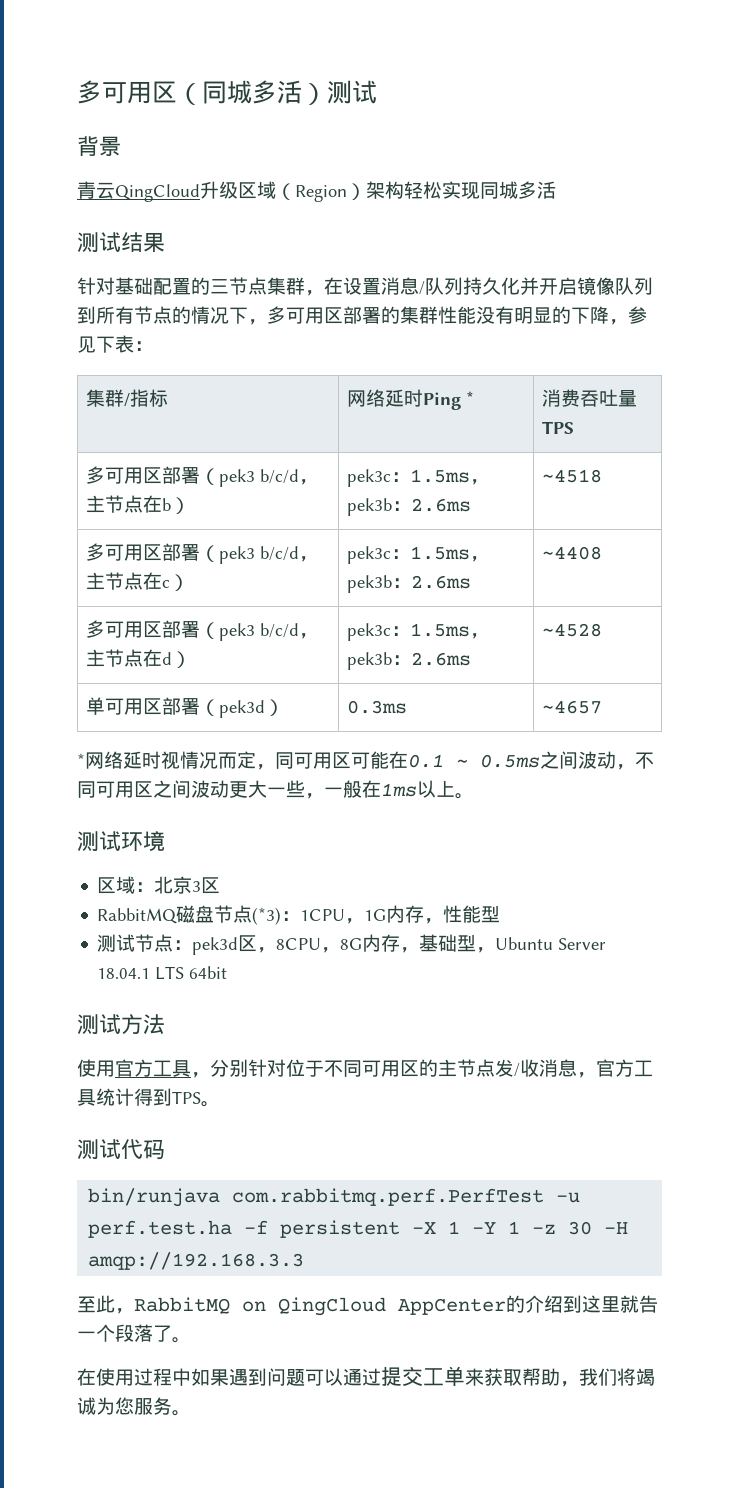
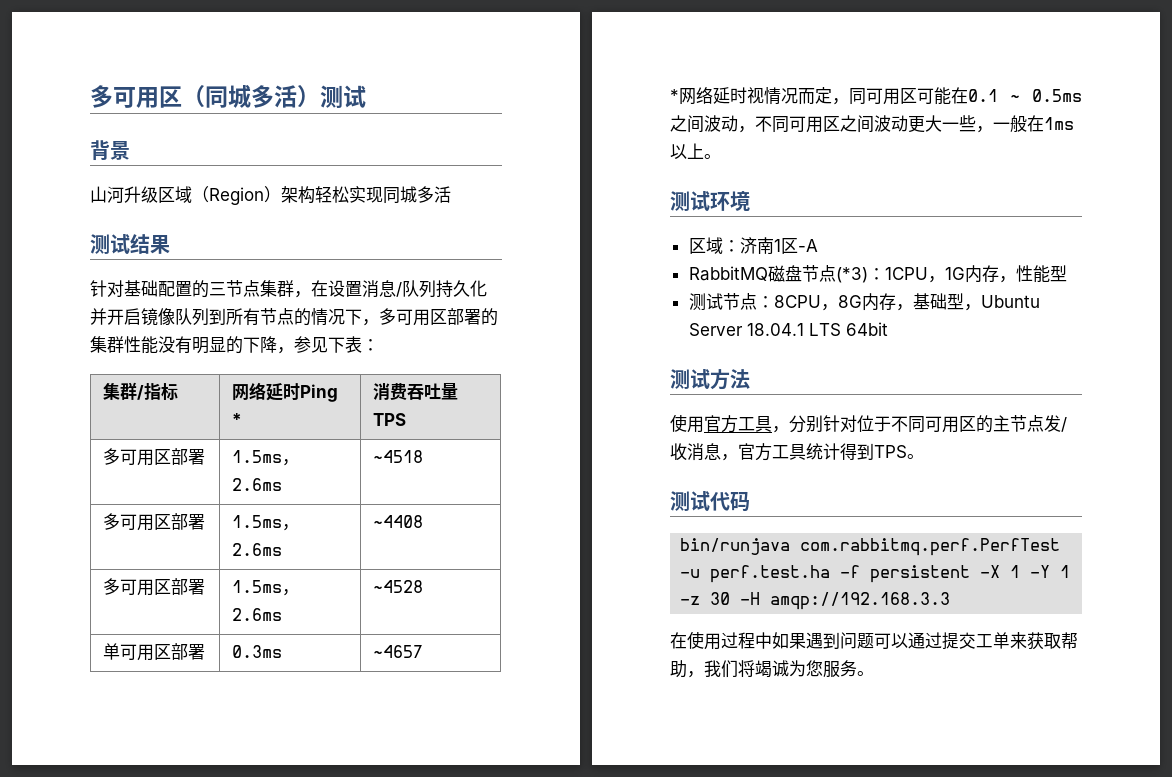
[77,181,200,202] 青云QingCloud -> [90,186,124,203] 山河
[199,468,318,487] [85,495,190,514] [346,469,489,487] [346,498,411,516] （pek3 b/c/d，主节点在b） | pek3c：1.5ms，pek3b： -> [231,450,299,466] | 1.5ms，
[199,545,318,564] [85,572,189,591] [346,546,489,564] [346,575,411,593] （pek3 b/c/d，主节点在c） | pek3c：1.5ms，pek3b： -> [231,515,299,531] | 1.5ms，
[199,622,318,641] [85,649,191,668] [346,623,489,641] [346,652,411,670] （pek3 b/c/d，主节点在d） | pek3c：1.5ms，pek3b： -> [231,580,299,596] | 1.5ms，
[199,699,284,718] （pek3d） -> (205, 652) none
[154,876,221,894] 北京3区 -> [739,237,818,254] 济南1区-A
[192,935,277,955] pek3d区， -> (774, 302) none
[77,1295,658,1316] [77,1324,191,1343] // 至此，RabbitMQ on QingCloud AppCenter的介绍到这里就告一个段落了。 -> (951, 601) none

